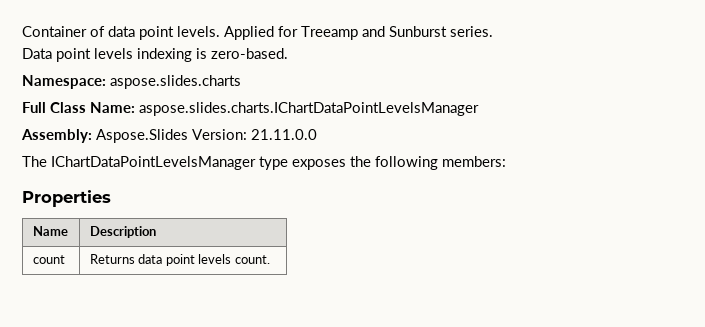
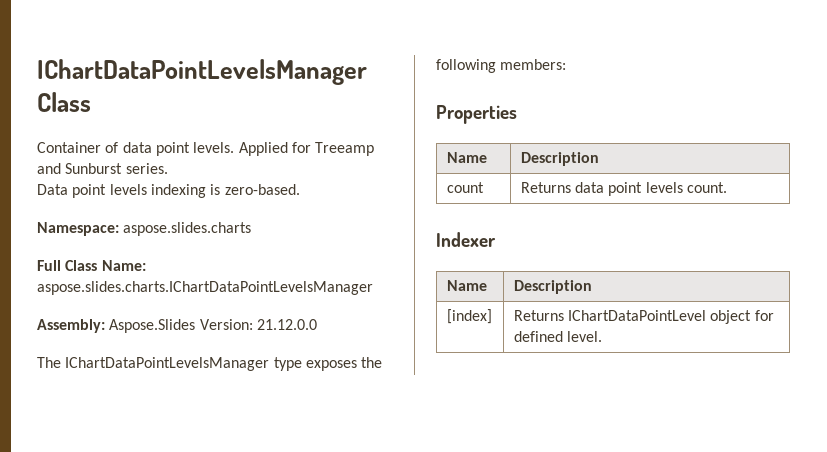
(22, 31) none -> [37,59,367,85] [37,92,91,112] IChartDataPointLevelsManager Class //
[251,129,317,140] 21.11.0.0 -> [256,319,317,330] 21.12.0.0
(270, 259) none -> [436,232,496,247] [446,280,487,291] [513,280,592,294] [446,309,492,324] [513,310,774,324] [513,331,603,342] // Indexer // Name | Description // [index] | Returns IChartDataPointLevel object for defined level.

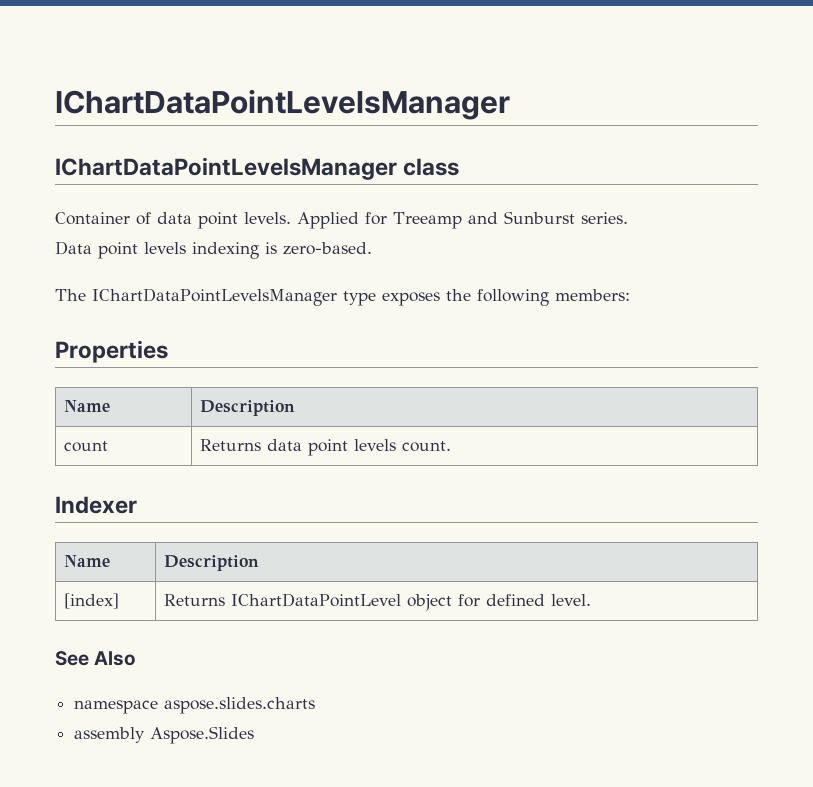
[37,59,367,85] [37,92,91,112] IChartDataPointLevelsManager Class -> [55,89,510,120] [55,157,460,180] IChartDataPointLevelsManager // IChartDataPointLevelsManager class
[37,222,252,236] [37,260,146,271] [37,281,373,295] [37,319,317,333] // Namespace: aspose.slides.charts // Full Class Name: aspose.slides.charts.IChartDataPointLevelsManager // Assembly: Aspose.Slides Version: 21.12.0.0 -> (372, 248) none
(603, 336) none -> [55,651,137,666] [74,697,316,714] [74,726,255,744] // See Also // namespace aspose.slides.charts // assembly Aspose.Slides

